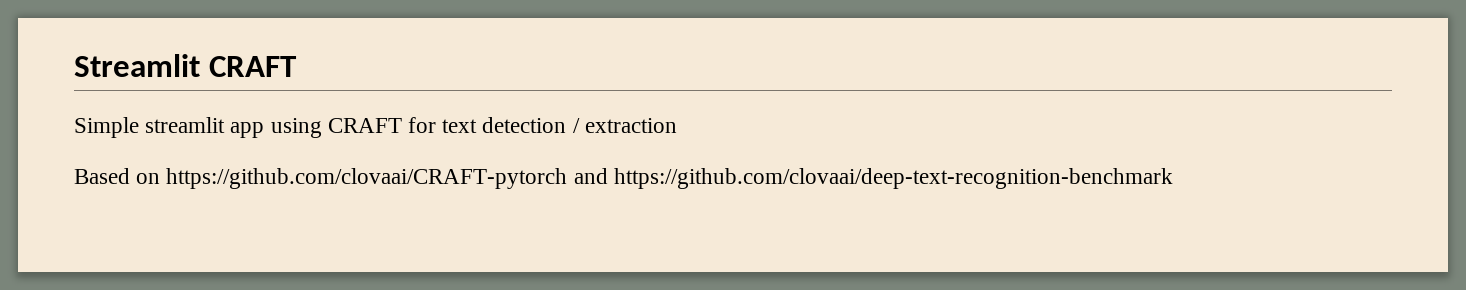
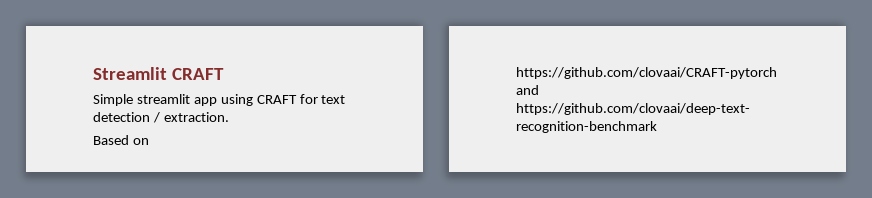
[584,118,677,133] extraction -> [163,112,229,122] extraction.

